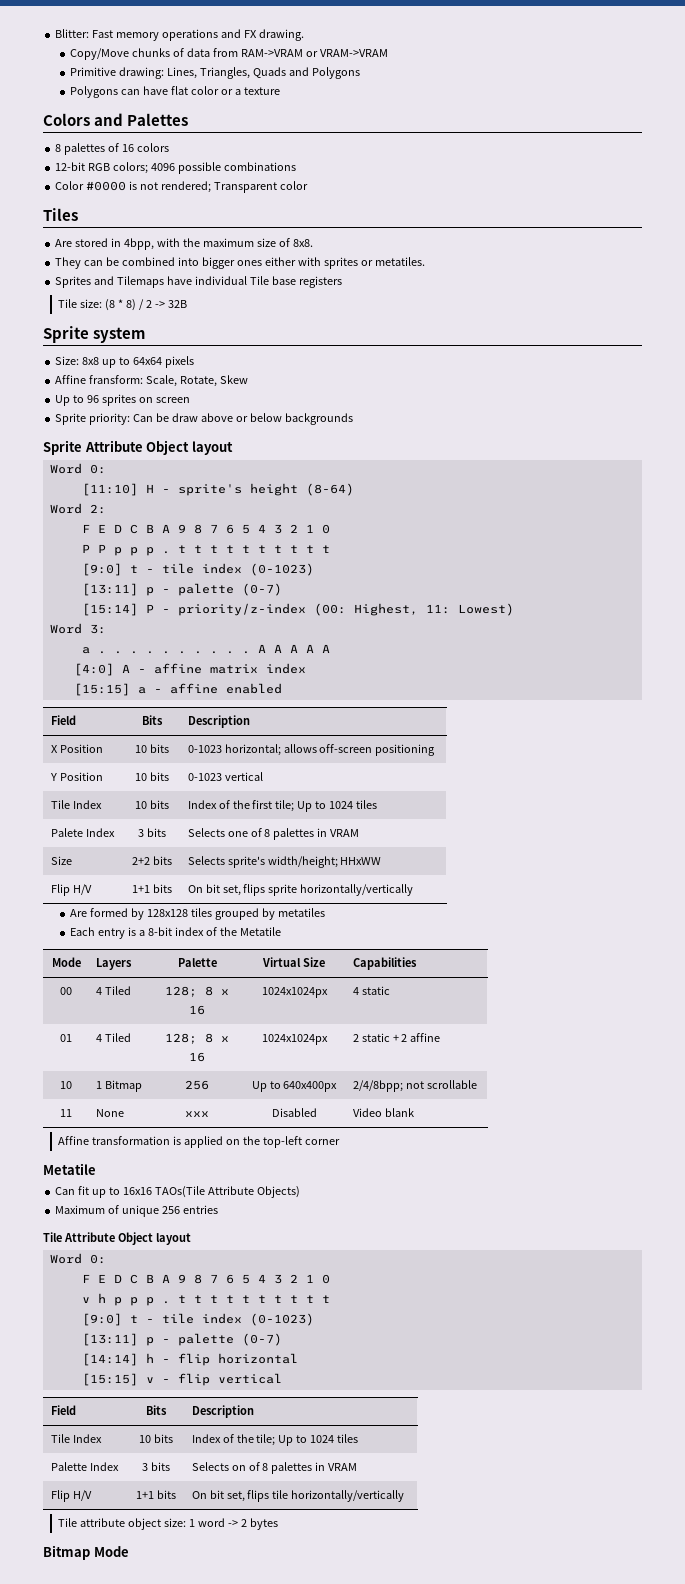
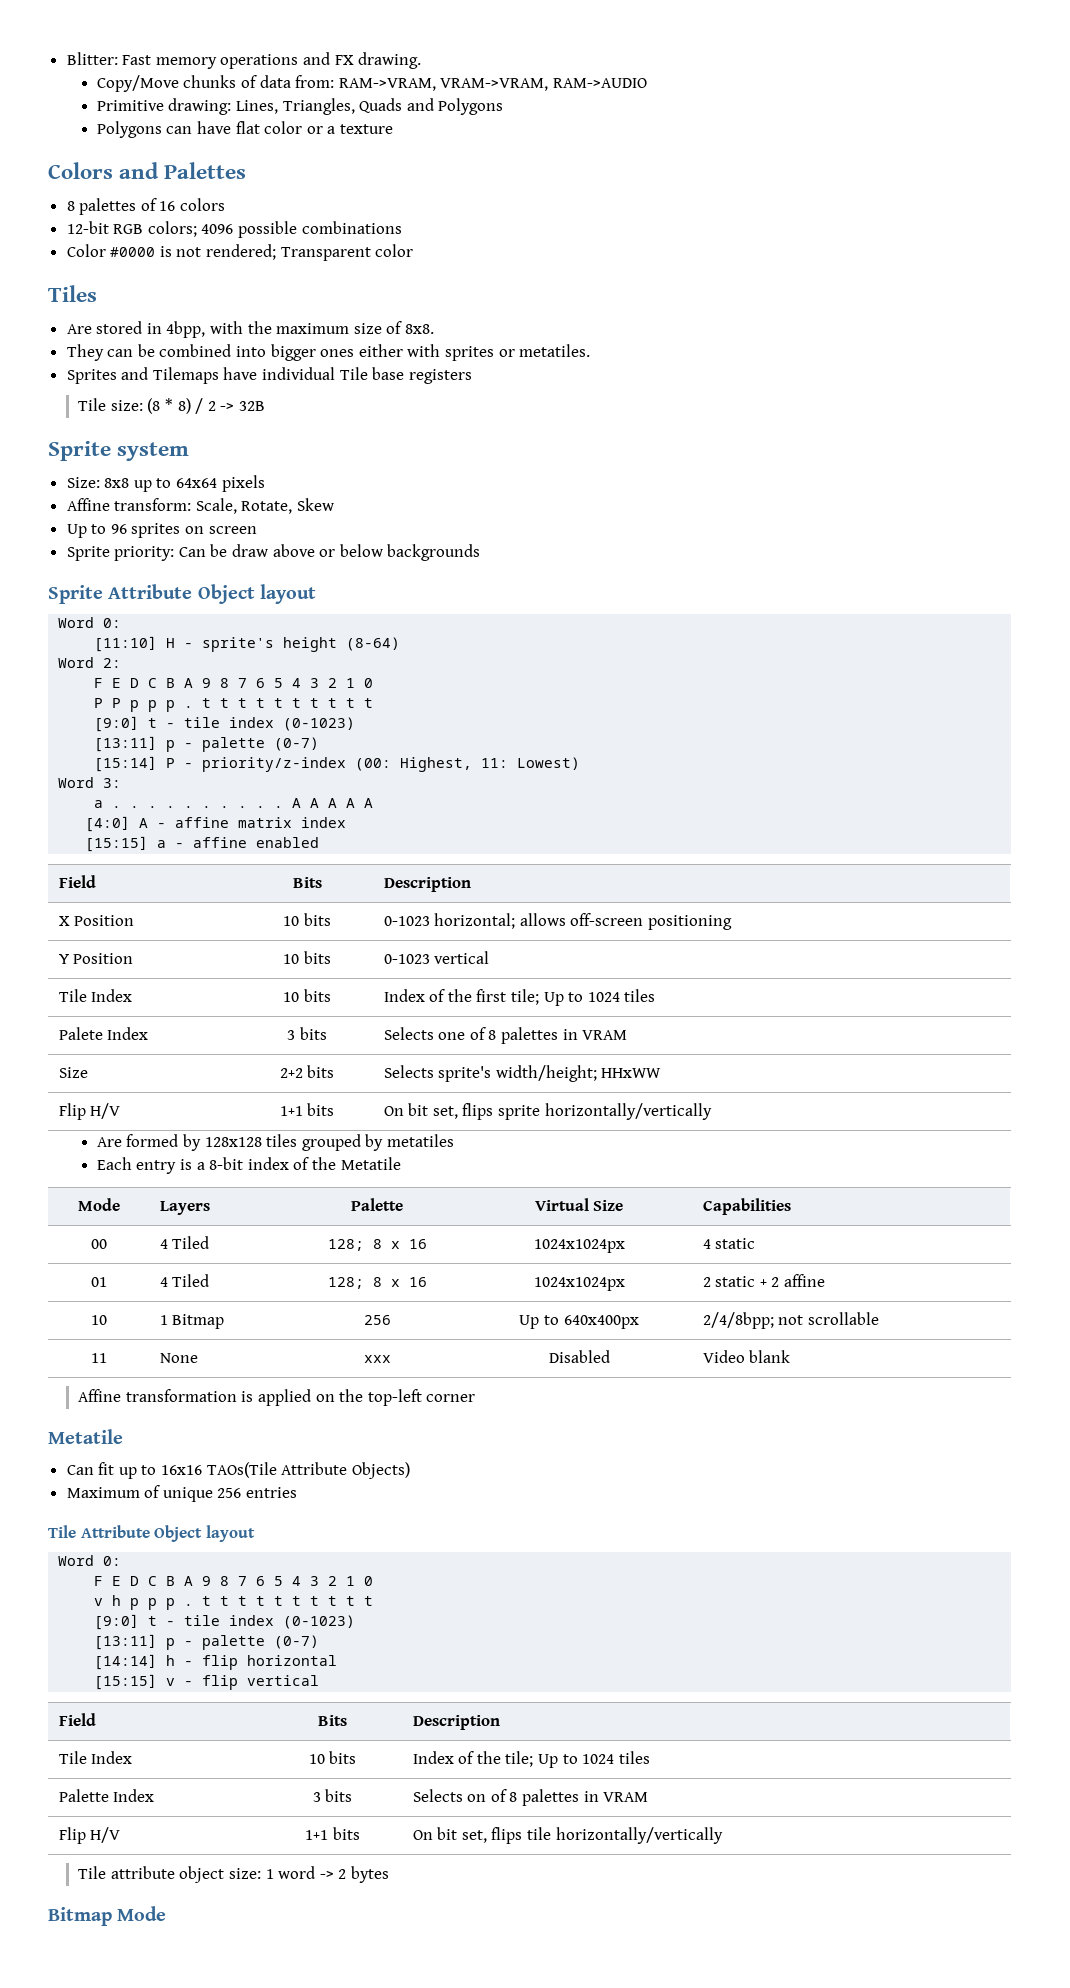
[212,48,388,57] from RAM->VRAM or VRAM->VRAM -> [295,75,648,91] from: RAM->VRAM, VRAM->VRAM, RAM->AUDIO
[89,375,144,384] fransform: -> [114,498,192,511] transform:

